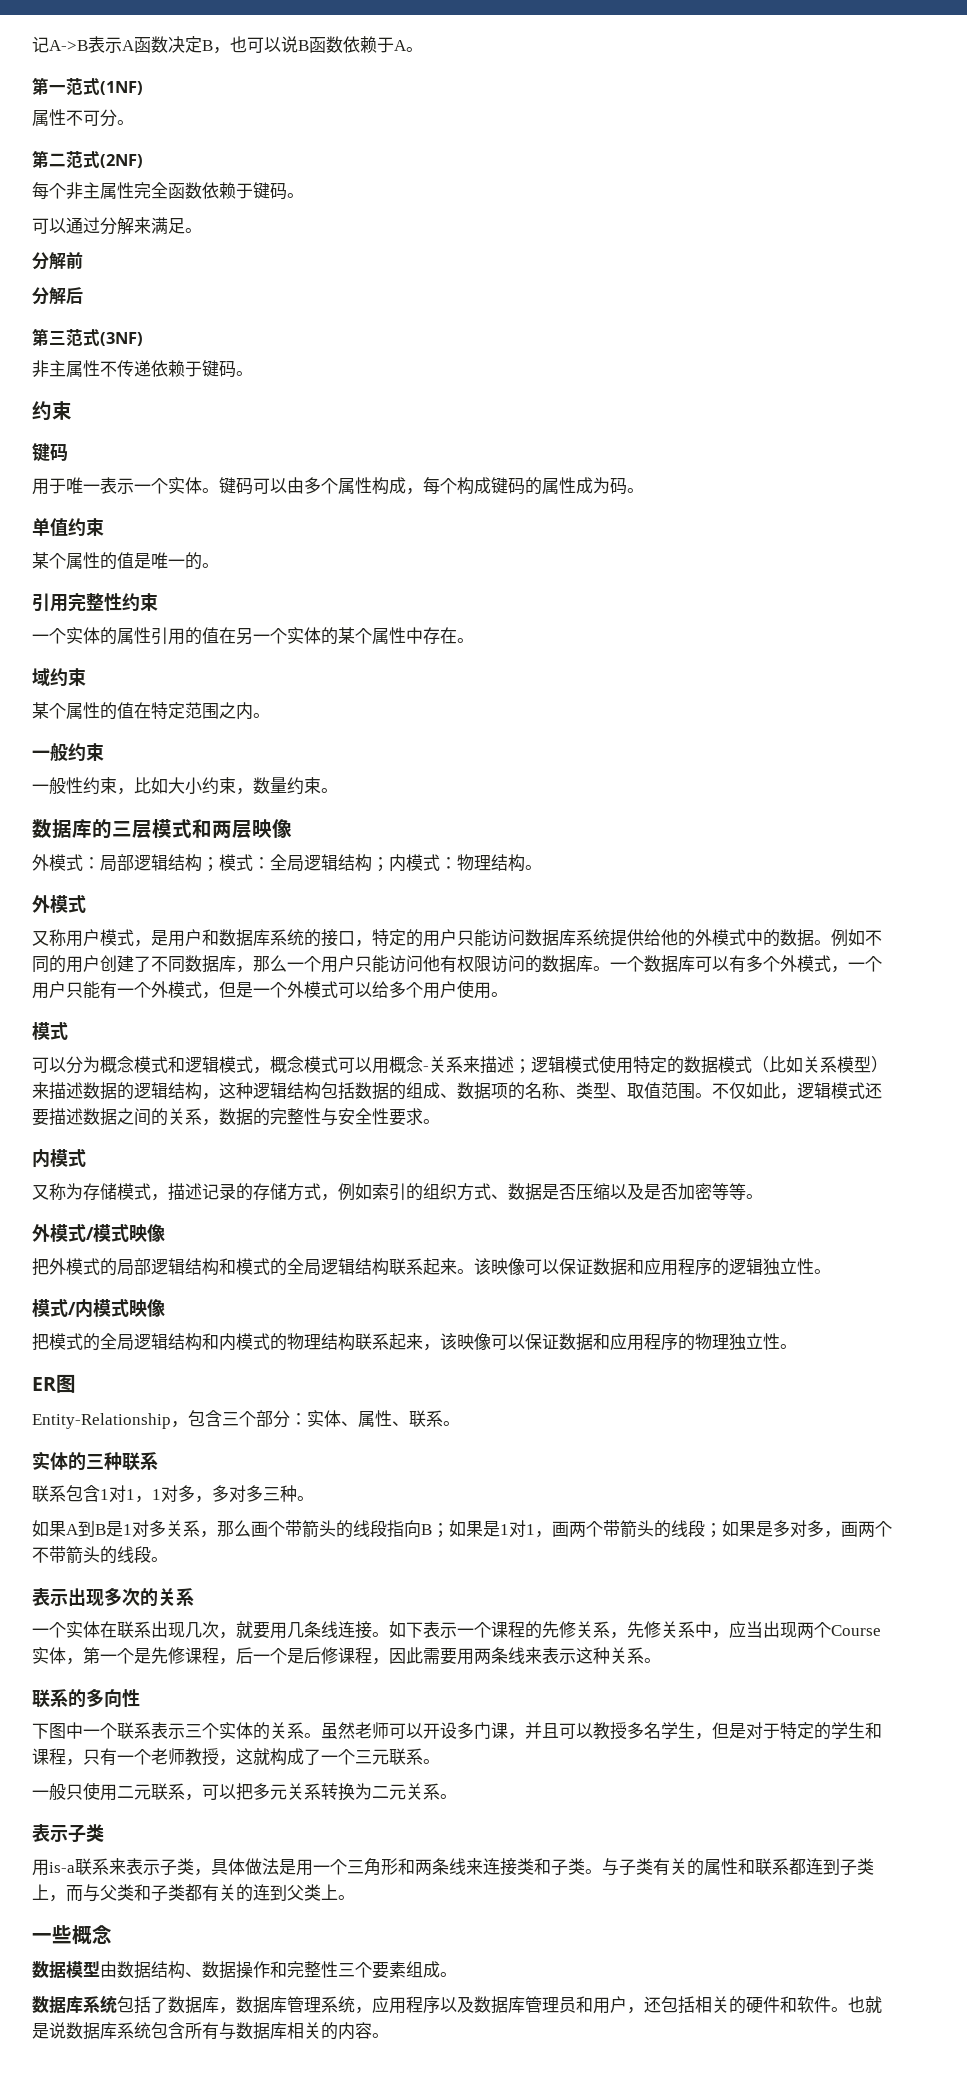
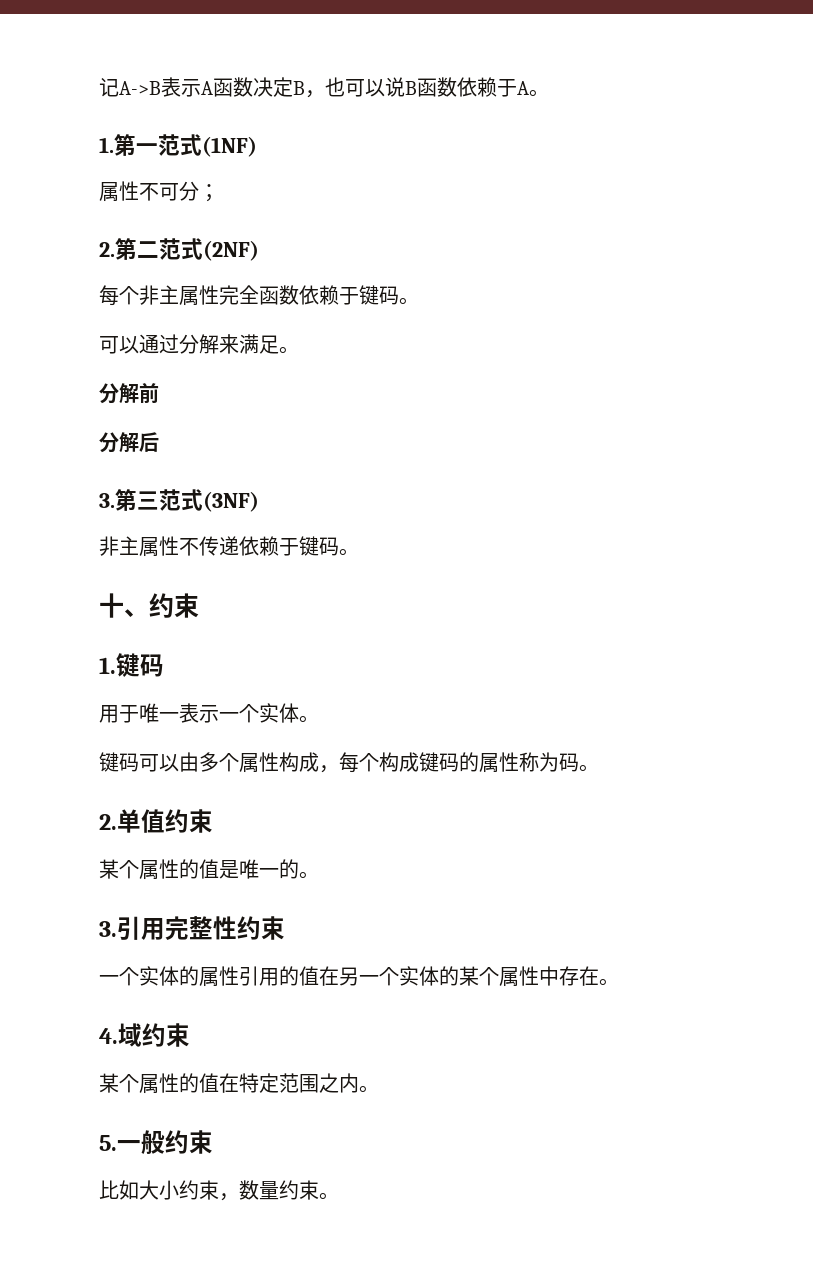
(423, 49) none -> [99,137,114,153] 1.
[117,120,134,125] 。 // -> [199,184,219,202] [99,242,115,257] ； // 2.
(83, 295) none -> [99,493,115,508] 3.
[32,401,72,421] 约束 // -> [99,593,199,618] [99,657,116,674] 十、约束 // 1.
(219, 490) none -> (319, 719) //
[576,477,593,494] 成 -> [519,752,539,772] 称
(644, 490) none -> [99,814,117,830] 2.
(219, 565) none -> [99,921,117,937] 3.
(474, 640) none -> [99,1028,118,1044] 4.
(270, 715) none -> [99,1135,117,1151] 5.
[32,777,134,795] 一般性约束， -> (213, 1142) none
[32,818,292,839] [32,854,542,872] [32,895,86,913] [32,929,882,947] [32,955,882,973] [32,980,508,999] [32,1022,68,1040] [32,1055,888,1074] [32,1082,882,1100] [32,1108,440,1126] [32,1149,86,1168] [32,1183,763,1201] [32,1224,165,1242] [32,1258,831,1276] [32,1299,165,1318] [32,1333,797,1351] [32,1374,76,1393] [32,1410,460,1429] [32,1451,158,1471] [32,1485,314,1503] [32,1520,892,1538] [32,1546,168,1564] [32,1587,194,1607] [32,1621,881,1639] [32,1647,661,1665] [32,1688,140,1708] [32,1722,882,1740] [32,1748,440,1766] [32,1782,457,1801] [32,1824,104,1843] [32,1858,874,1876] [32,1884,355,1902] [32,1925,112,1945] [32,1961,457,1979] [32,1995,882,2014] [32,2022,389,2040] // 数据库的三层模式和两层映像 // 外模式：局部逻辑结构；模式：全局逻辑结构；内模式：物理结构。 // 外模式 // 又称用户模式，是用户和数据库系统的接口，特定的用户只能访问数据库系统提供给他的外模式中的数据。例如不同的用户创建了不同数据库，那么一个用户只能访问他有权限访问的数据库。一个数据库可以有多个外模式，一个用户只能有一个外模式，但是一个外模式可以给多个用户使用。 // 模式 // 可以分为概念模式和逻辑模式，概念模式可以用概念-关系来描述；逻辑模式使用特定的数据模式（比如关系模型）来描述数据的逻辑结构，这种逻辑结构包括数据的组成、数据项的名称、类型、取值范围。不仅如此，逻辑模式还要描述数据之间的关系，数据的完整性与安全性要求。 // 内模式 // 又称为存储模式，描述记录的存储方式，例如索引的组织方式、数据是否压缩以及是否加密等等。 // 外模式/模式映像 // 把外模式的局部逻辑结构和模式的全局逻辑结构联系起来。该映像可以保证数据和应用程序的逻辑独立性。 // 模式/内模式映像 // 把模式的全局逻辑结构和内模式的物理结构联系起来，该映像可以保证数据和应用程序的物理独立性。 // ER图 // Entity-Relationship，包含三个部分：实体、属性、联系。 // 实体的三种联系 // 联系包含1对1，1对多，多对多三种。 // 如果A到B是1对多关系，那么画个带箭头的线段指向B；如果是1对1，画两个带箭头的线段；如果是多对多，画两个不带箭头的线段。 // 表示出现多次的关系 // 一个实体在联系出现几次，就要用几条线连接。如下表示一个课程的先修关系，先修关系中，应当出现两个Course实体，第一个是先修课程，后一个是后修课程，因此需要用两条线来表示这种关系。 // 联系的多向性 // 下图中一个联系表示三个实体的关系。虽然老师可以开设多门课，并且可以教授多名学生，但是对于特定的学生和课程，只有一个老师教授，这就构成了一个三元联系。 // 一般只使用二元联系，可以把多元关系转换为二元关系。 // 表示子类 // 用is-a联系来表示子类，具体做法是用一个三角形和两条线来连接类和子类。与子类有关的属性和联系都连到子类上，而与父类和子类都有关的连到父类上。 // 一些概念 // 数据模型由数据结构、数据操作和完整性三个要素组成。 // 数据库系统包括了数据库，数据库管理系统，应用程序以及数据库管理员和用户，还包括相关的硬件和软件。也就是说数据库系统包含所有与数据库相关的内容。 -> (339, 1196) none

